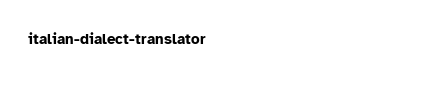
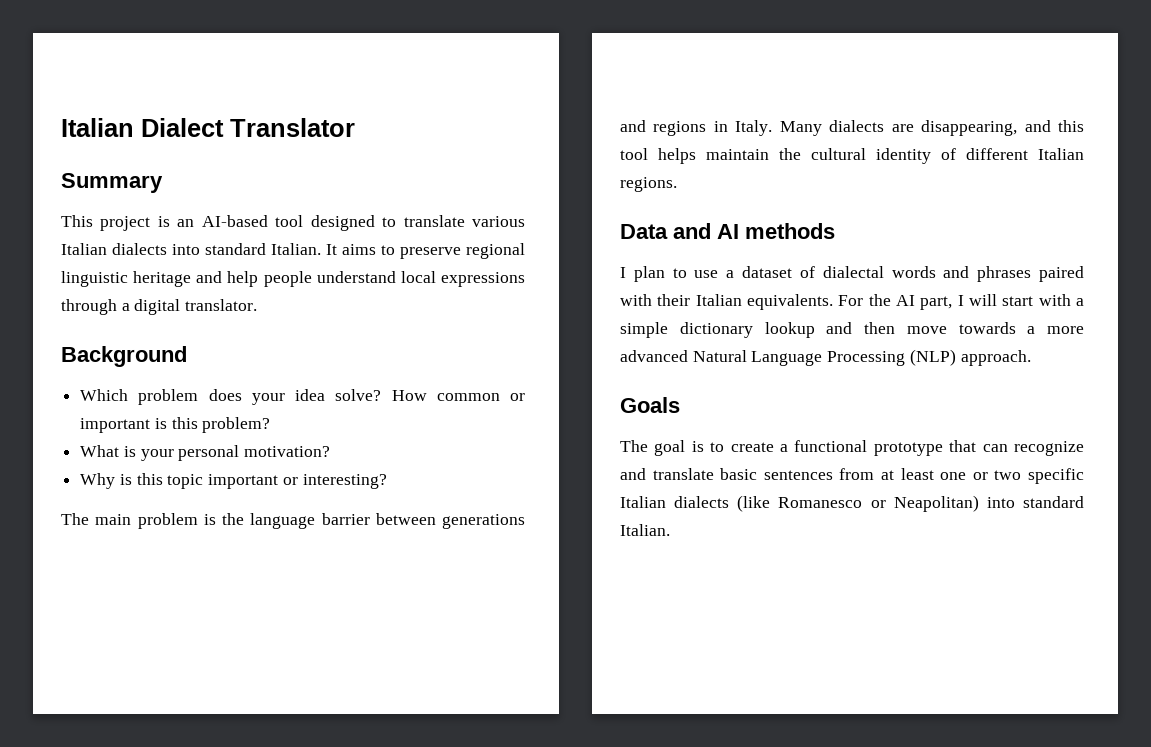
[28,32,206,44] italian-dialect-translator -> [61,118,355,137] [61,173,163,193] [61,215,526,231] [61,243,525,259] [61,271,525,287] [61,299,258,315] [61,346,187,367] [80,389,525,405] [80,417,271,433] [80,445,331,461] [80,473,387,489] [61,513,525,529] [620,120,1084,136] [620,148,1084,164] [620,177,677,192] [620,223,835,239] [620,266,1084,282] [620,294,1084,310] [620,322,1084,338] [620,349,1031,366] [620,397,680,413] [620,440,1084,456] [620,468,1084,484] [620,495,1084,512] [620,524,670,536] Italian Dialect Translator // Summary // This project is an AI-based tool designed to translate various Italian dialects into standard Italian. It aims to preserve regional linguistic heritage and help people understand local expressions through a digital translator. // Background // Which problem does your idea solve? How common or important is this problem? // What is your personal motivation? // Why is this topic important or interesting? // The main problem is the language barrier between generations and regions in Italy. Many dialects are disappearing, and this tool helps maintain the cultural identity of different Italian regions. // Data and AI methods // I plan to use a dataset of dialectal words and phrases paired with their Italian equivalents. For the AI part, I will start with a simple dictionary lookup and then move towards a more advanced Natural Language Processing (NLP) approach. // Goals // The goal is to create a functional prototype that can recognize and translate basic sentences from at least one or two specific Italian dialects (like Romanesco or Neapolitan) into standard Italian.

